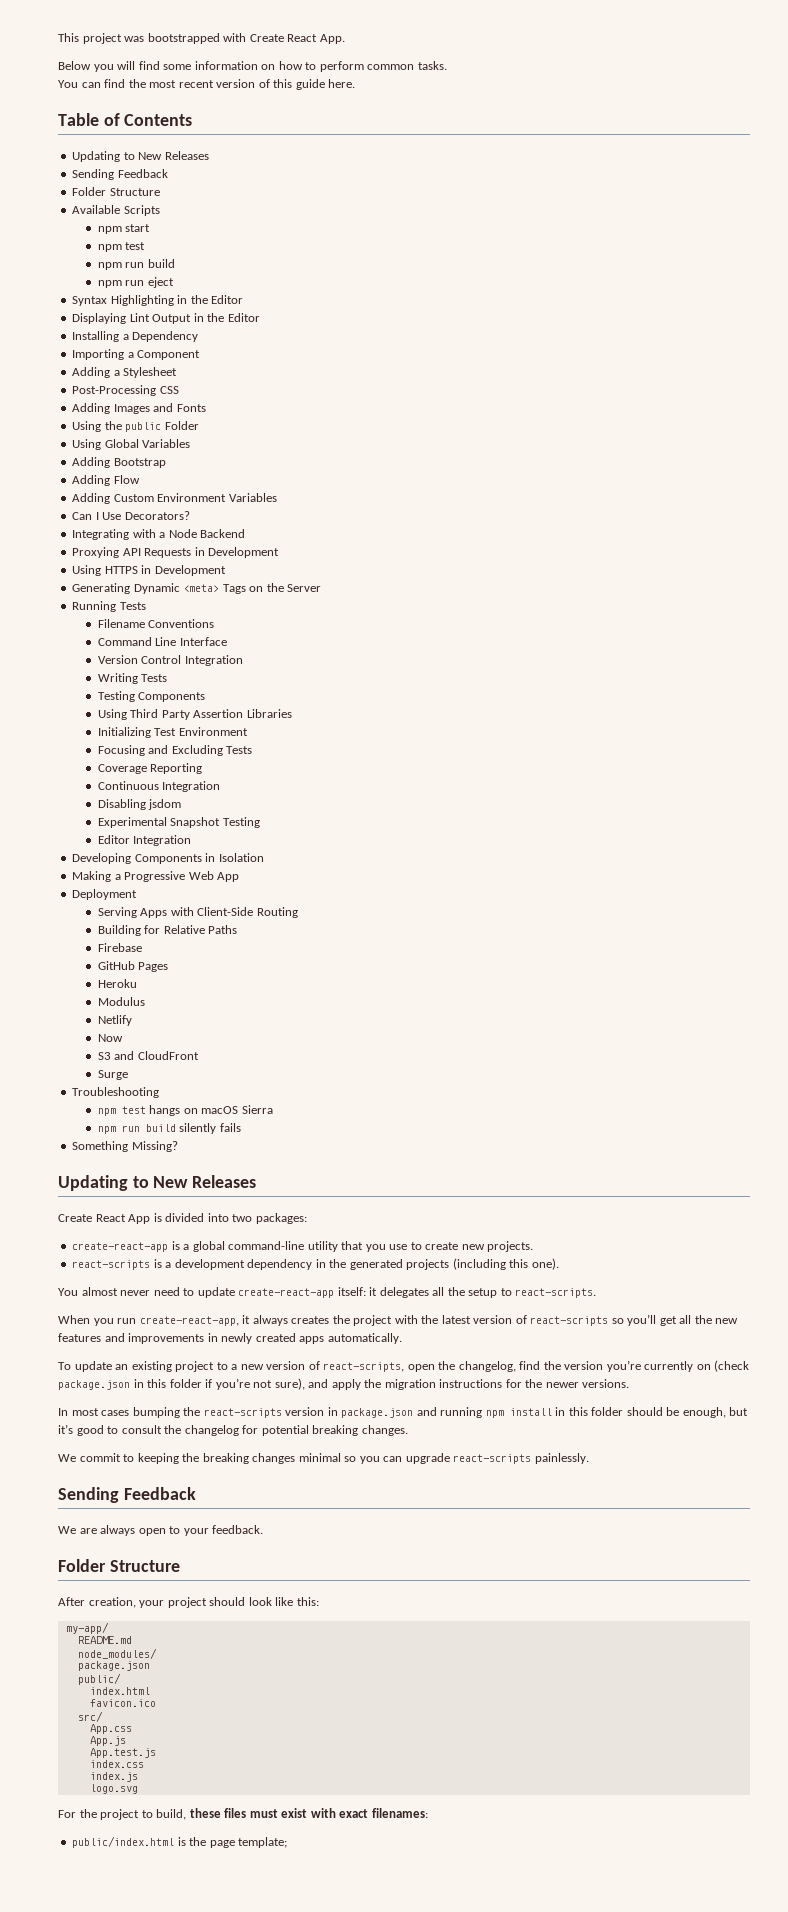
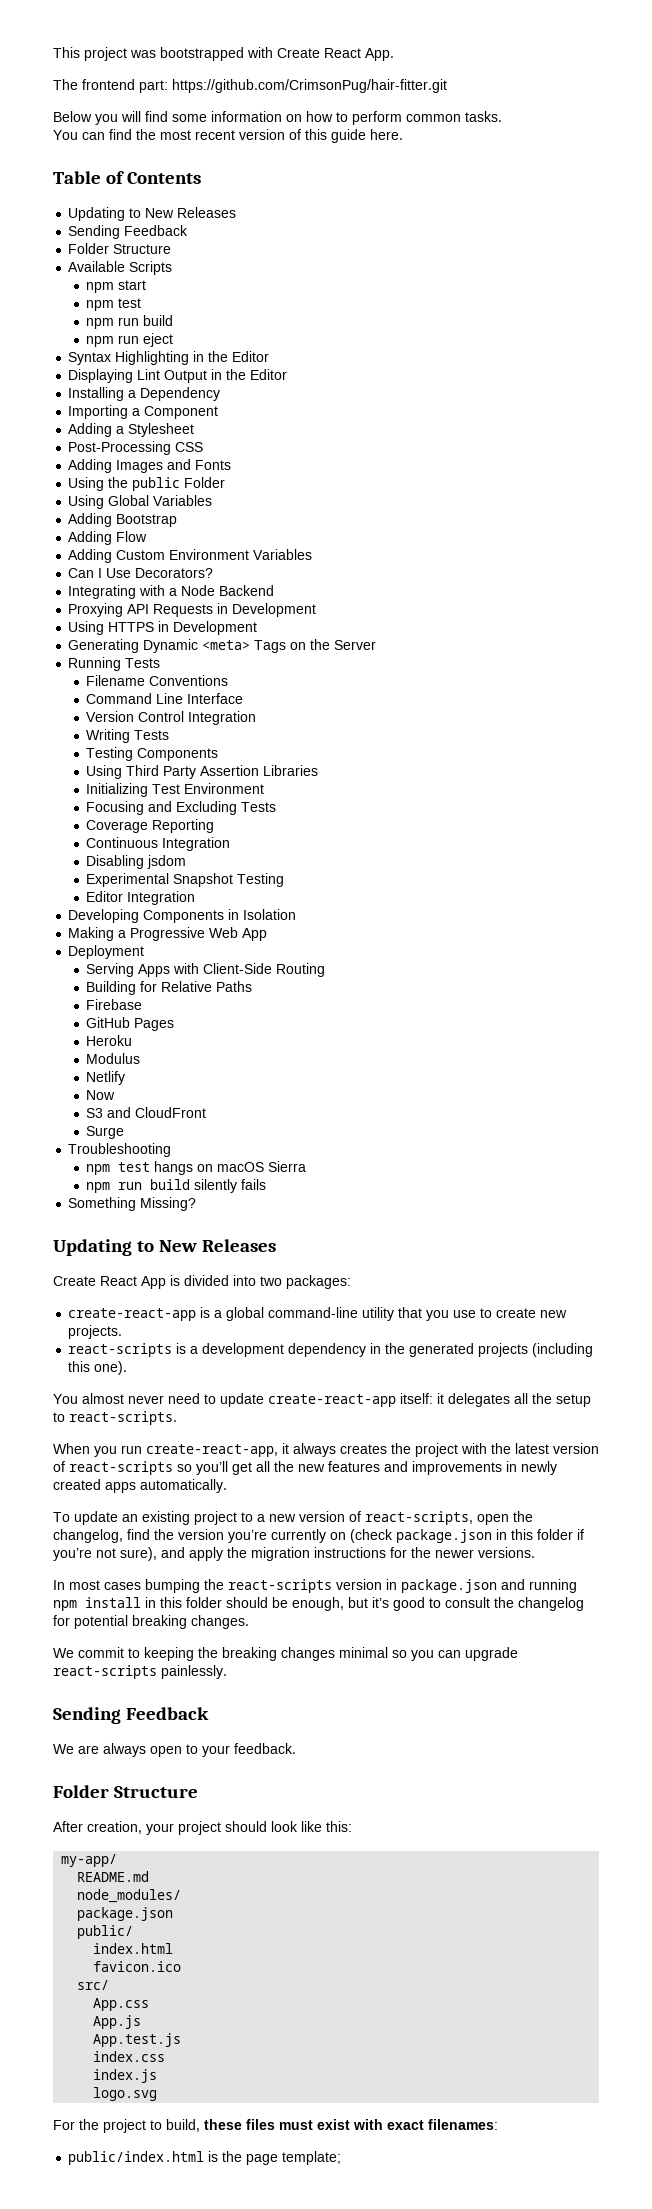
(345, 39) none -> [53,79,447,93] // The frontend part: https://github.com/CrimsonPug/hair-fitter.git

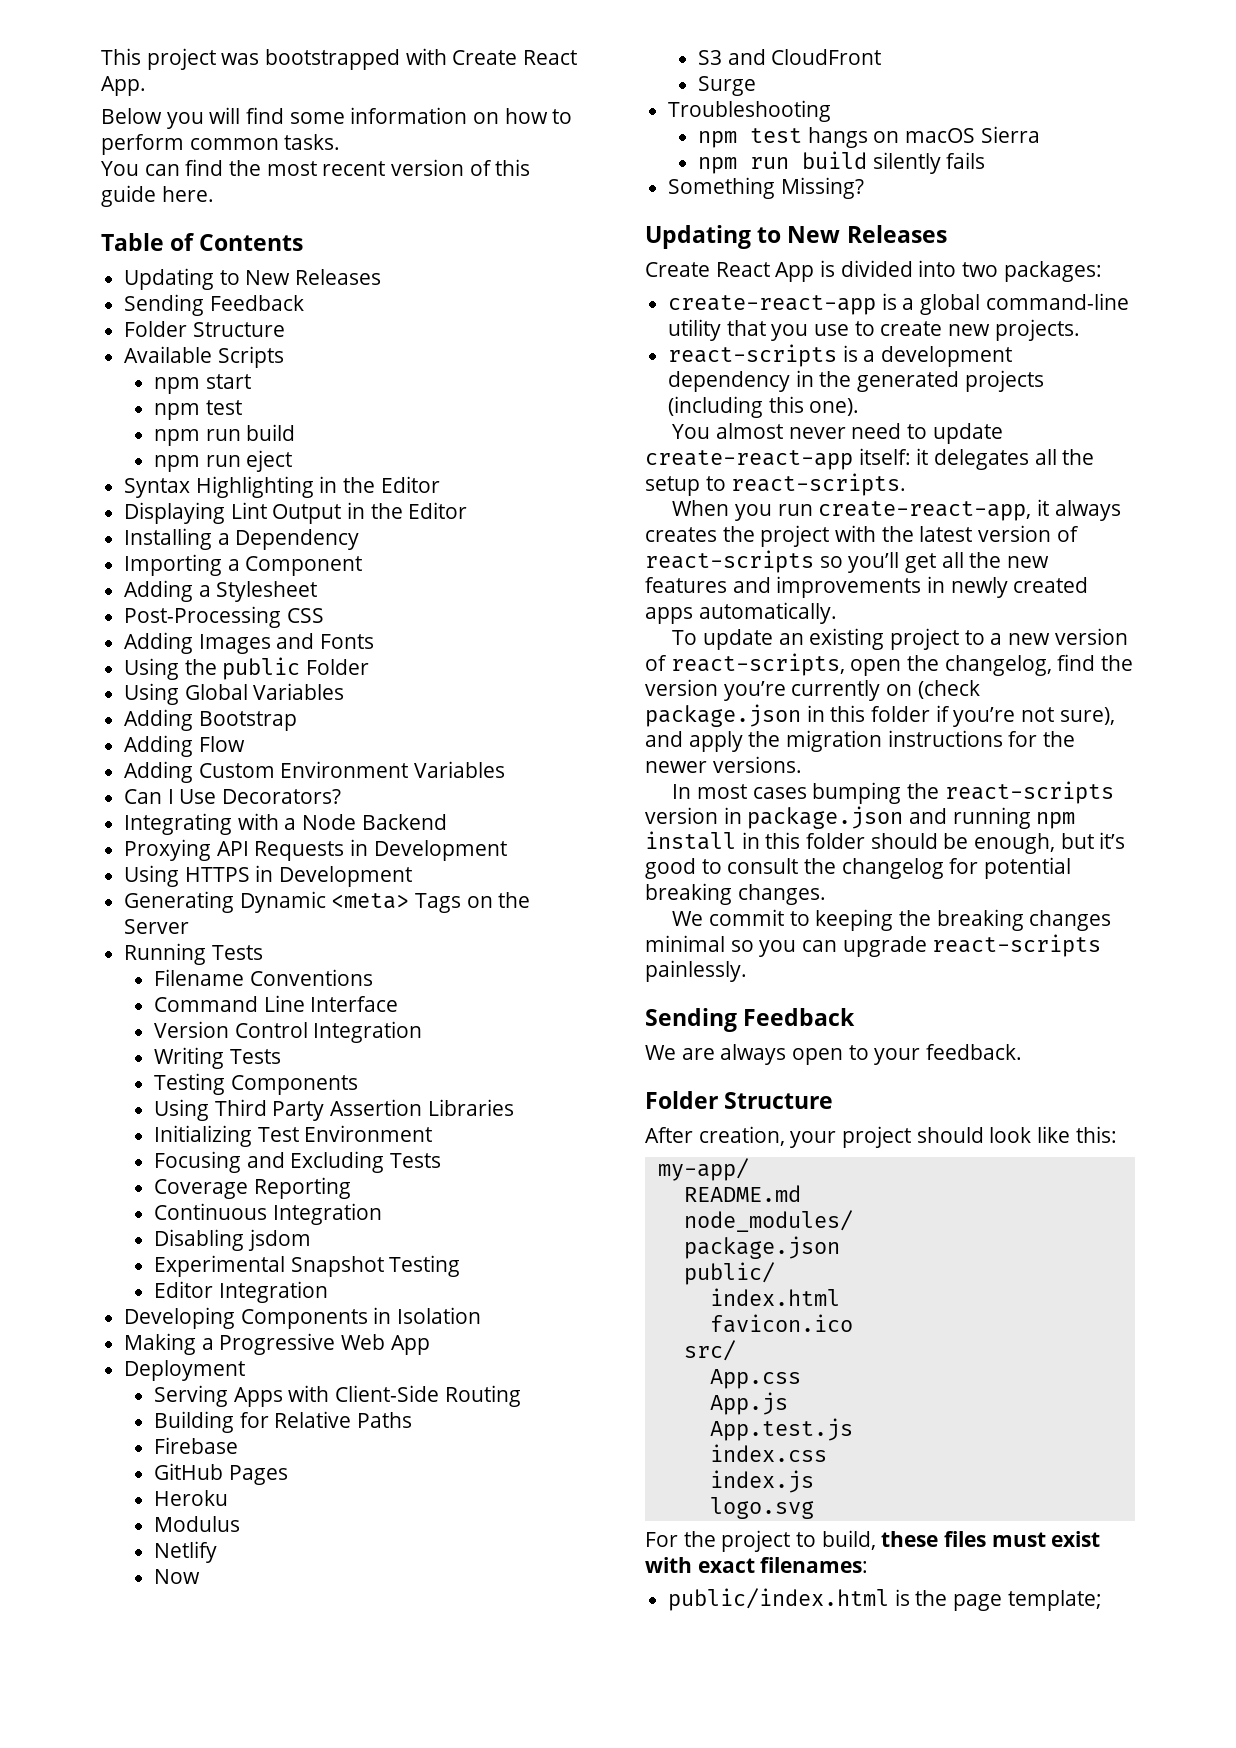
[53,79,447,93] // The frontend part: https://github.com/CrimsonPug/hair-fitter.git -> (146, 86) none

